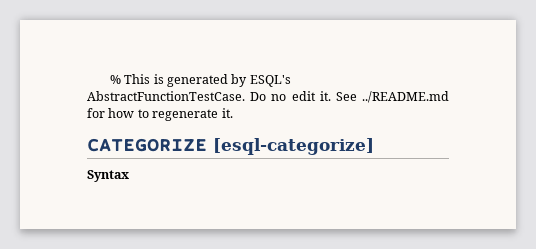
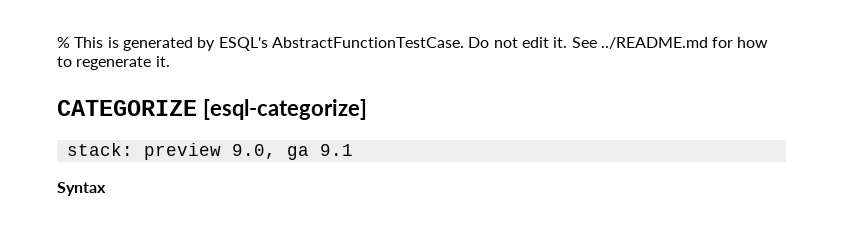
[271,94,287,101] no -> [493,37,518,48] not
(374, 146) none -> [66,143,353,160] // stack: preview 9.0, ga 9.1

